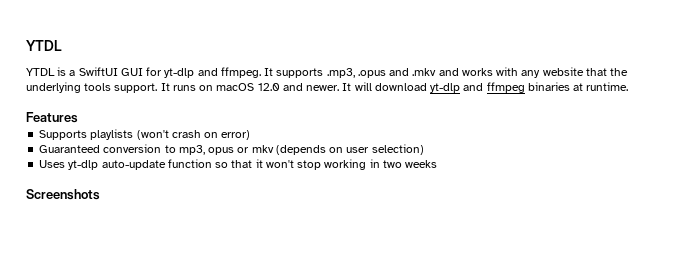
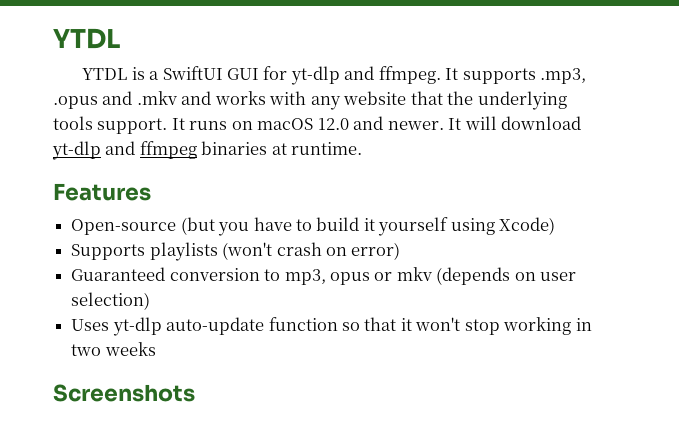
(78, 117) none -> [71,217,556,236] // Open-source (but you have to build it yourself using Xcode)

